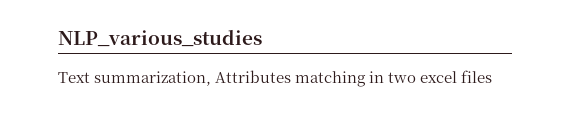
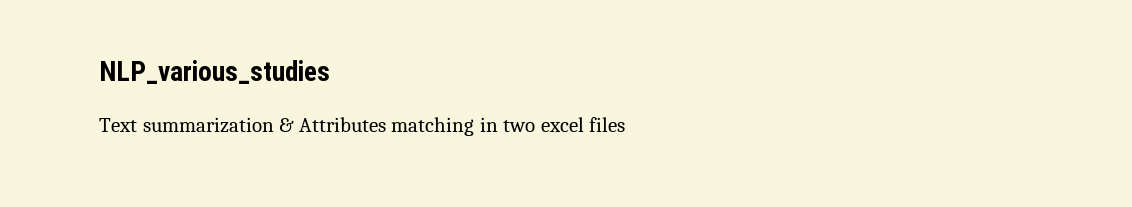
[94,71,212,86] summarization, -> [142,117,295,133] summarization &

